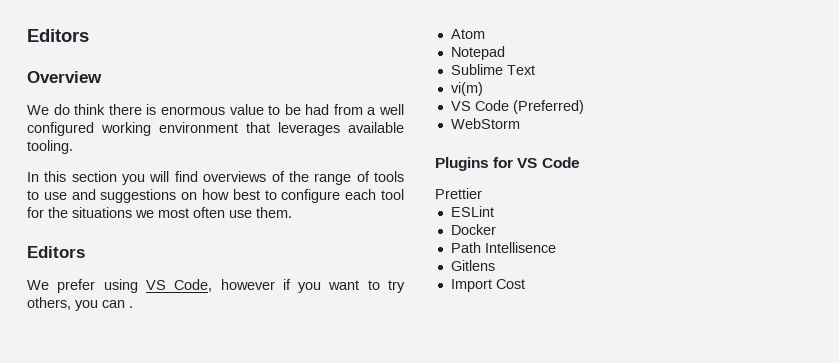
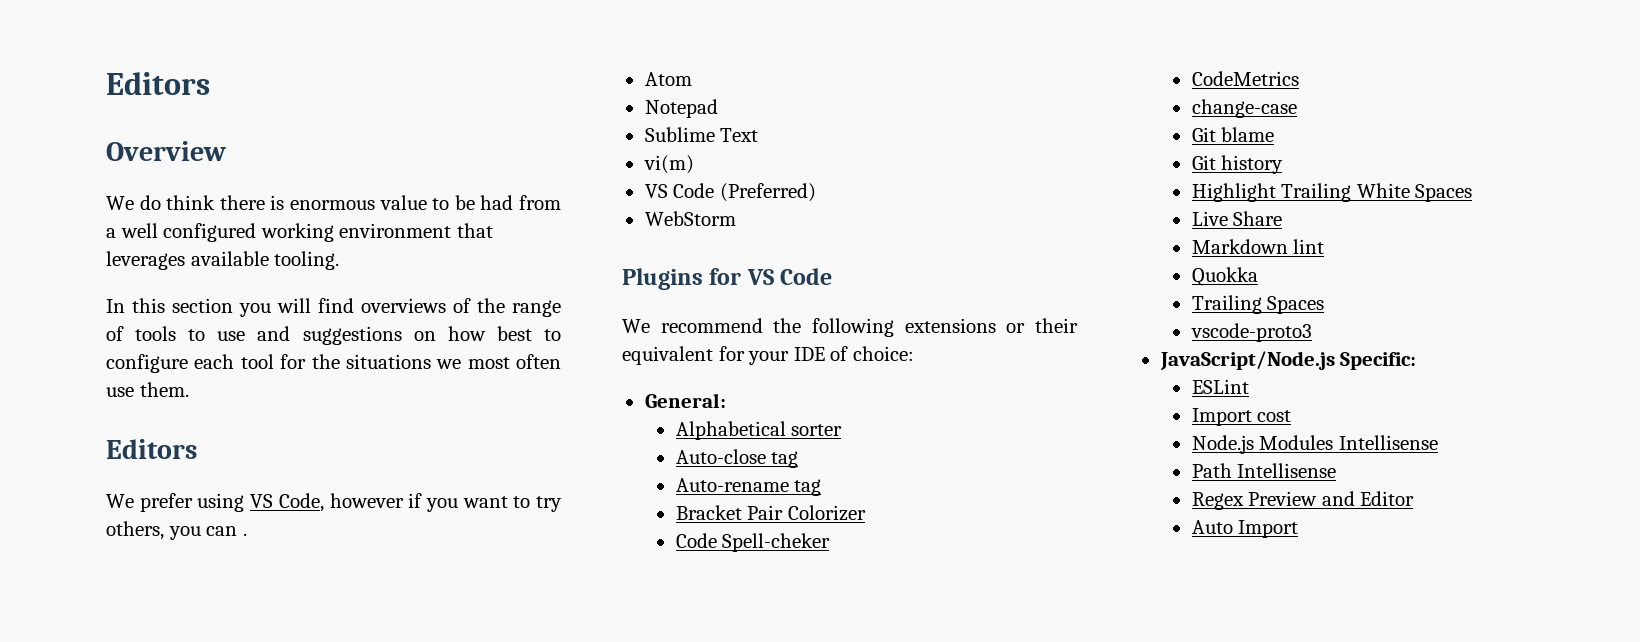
[435,188,482,199] [450,206,494,217] [450,224,496,235] [450,242,556,253] [450,260,495,271] [450,279,525,292] Prettier // ESLint // Docker // Path Intellisence // Gitlens // Import Cost -> [622,318,1078,337] [622,346,914,365] [644,393,726,408] [675,421,843,440] [675,449,799,468] [675,478,822,496] [675,505,866,521] [675,533,831,552] [1191,71,1299,86] [1191,99,1297,118] [1191,127,1275,142] [1191,155,1284,174] [1191,183,1473,202] [1191,211,1283,226] [1191,239,1325,254] [1191,267,1258,286] [1191,295,1325,314] [1190,323,1312,342] [1159,351,1417,370] [1191,379,1249,394] [1191,408,1292,426] [1191,435,1438,454] [1191,463,1337,478] [1191,491,1415,510] [1191,520,1299,538] We recommend the following extensions or their equivalent for your IDE of choice: // General: // Alphabetical sorter // Auto-close tag // Auto-rename tag // Bracket Pair Colorizer // Code Spell-cheker // CodeMetrics // change-case // Git blame // Git history // Highlight Trailing White Spaces // Live Share // Markdown lint // Quokka // Trailing Spaces // vscode-proto3 // JavaScript/Node.js Specific: // ESLint // Import cost // Node.js Modules Intellisense // Path Intellisense // Regex Preview and Editor // Auto Import

